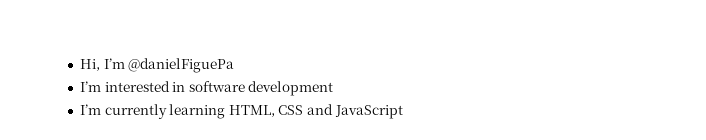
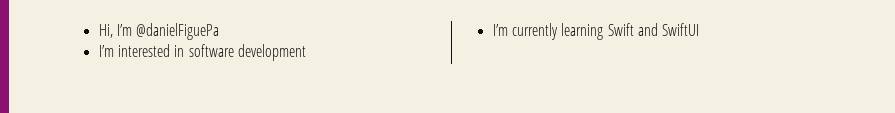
[228,104,403,119] HTML, CSS and JavaScript -> [607,23,700,36] Swift and SwiftUI

